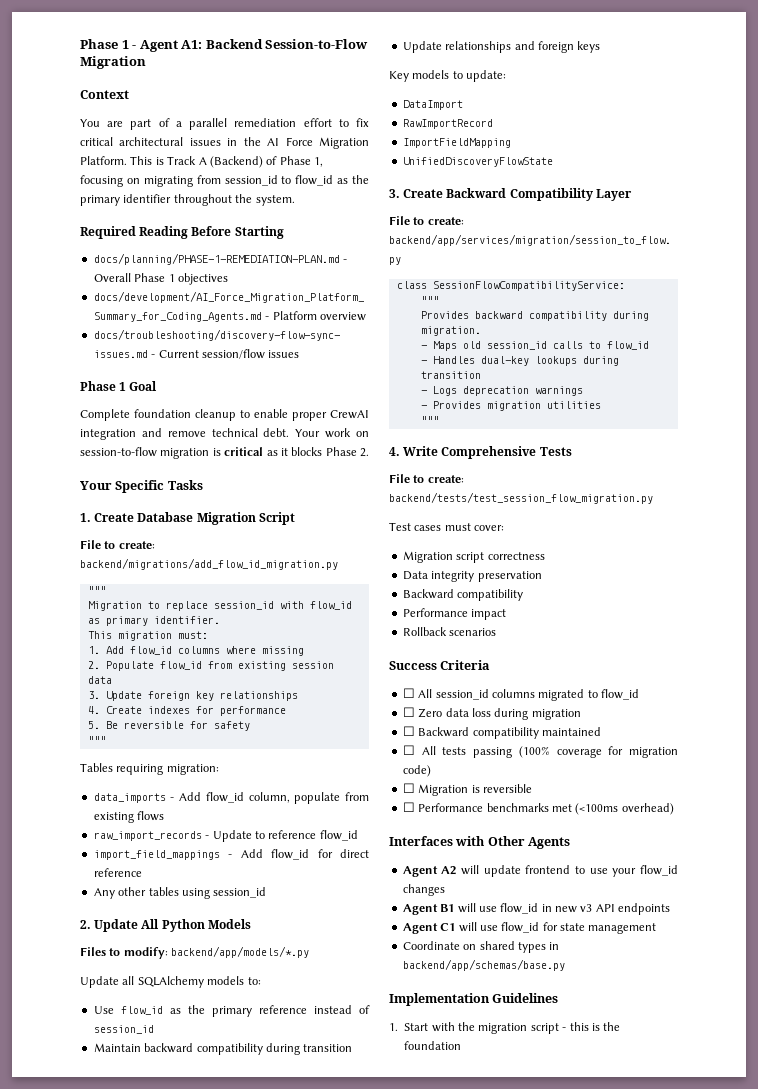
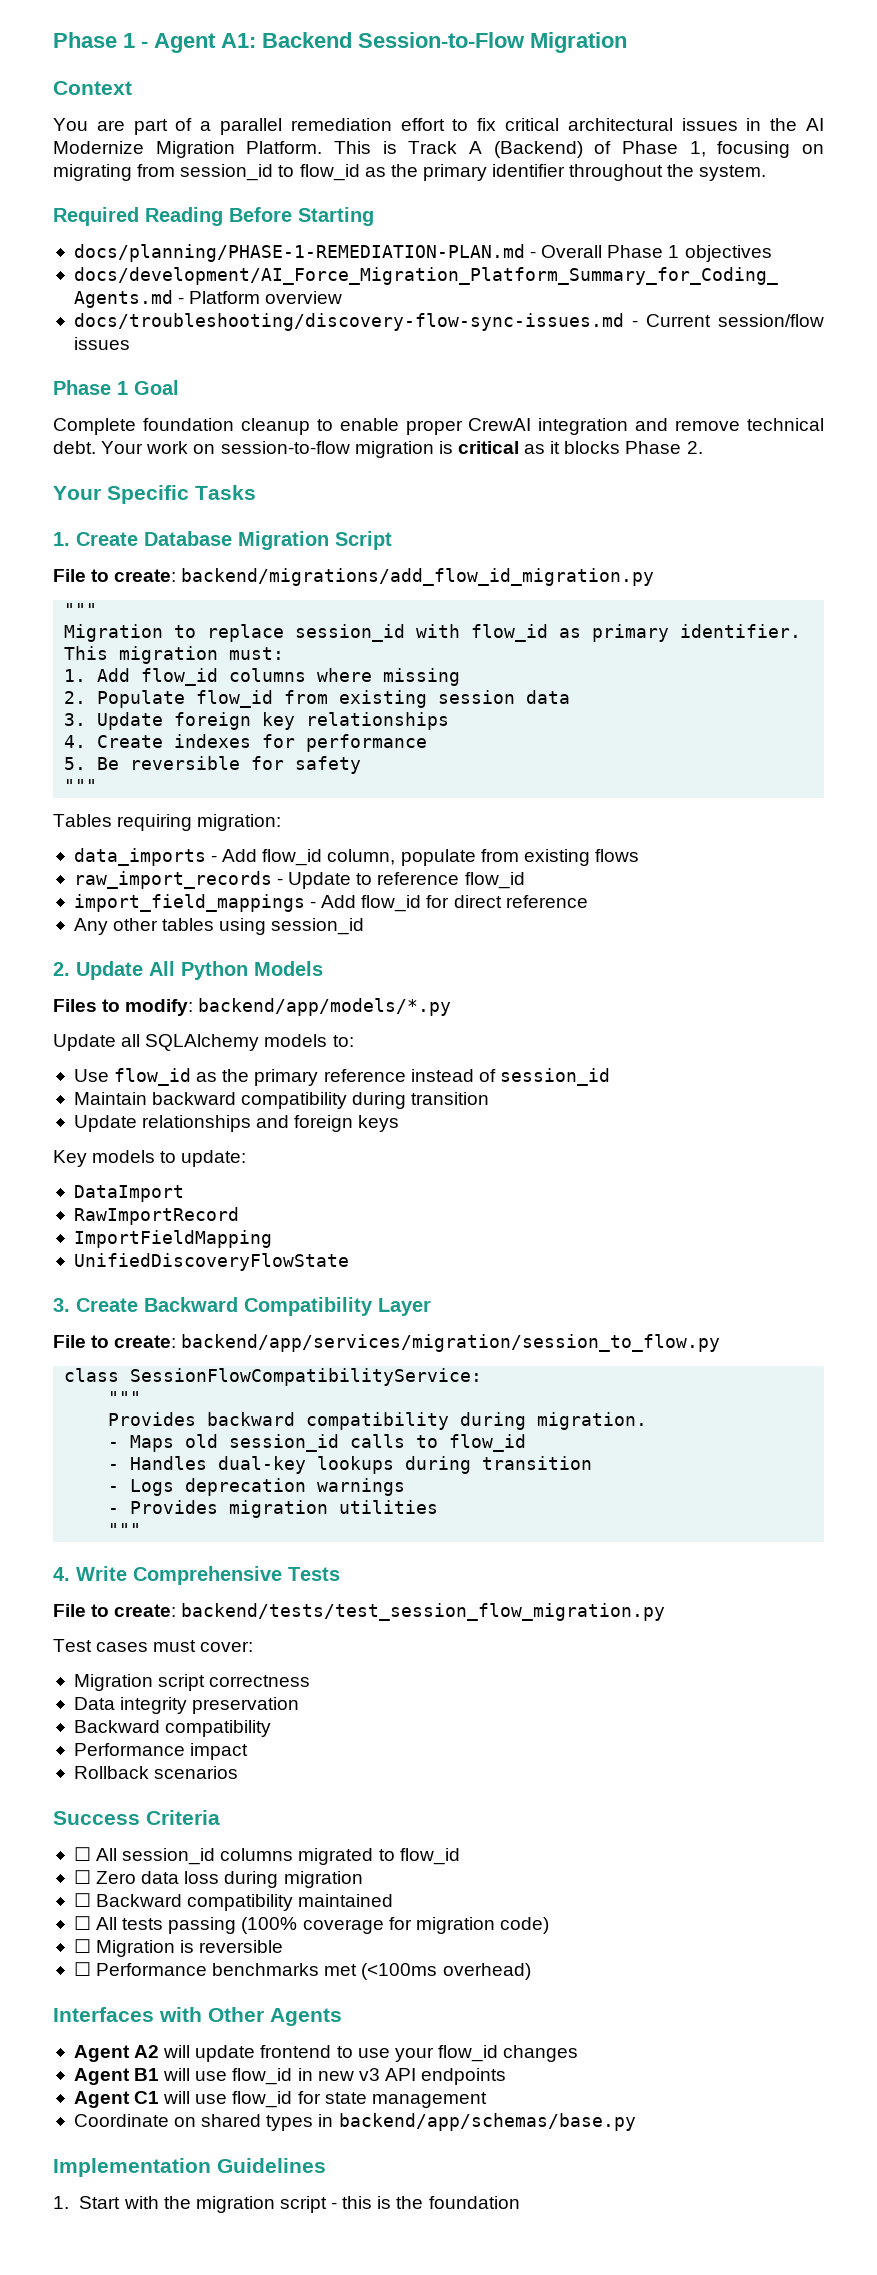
[285,137,313,146] Force -> [53,141,144,154] Modernize

